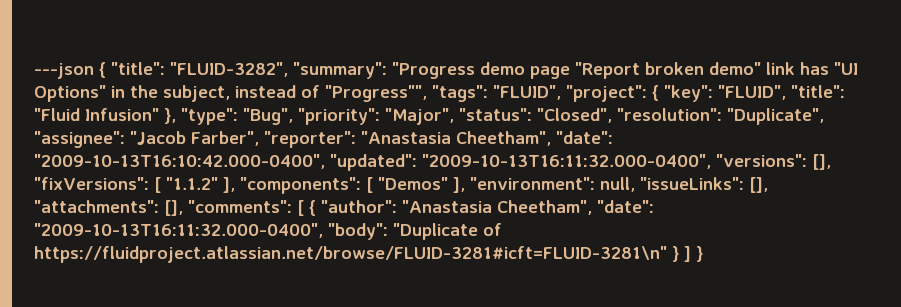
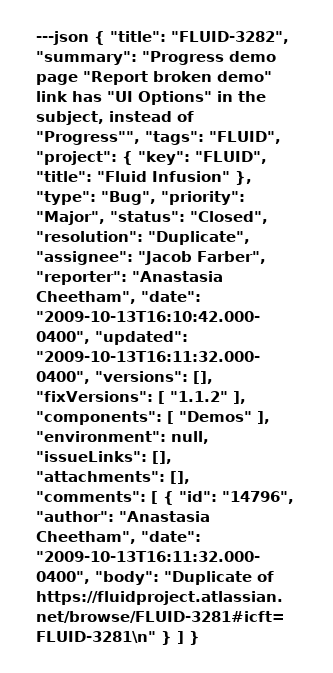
(316, 208) none -> [179,491,294,504] "id": "14796",

